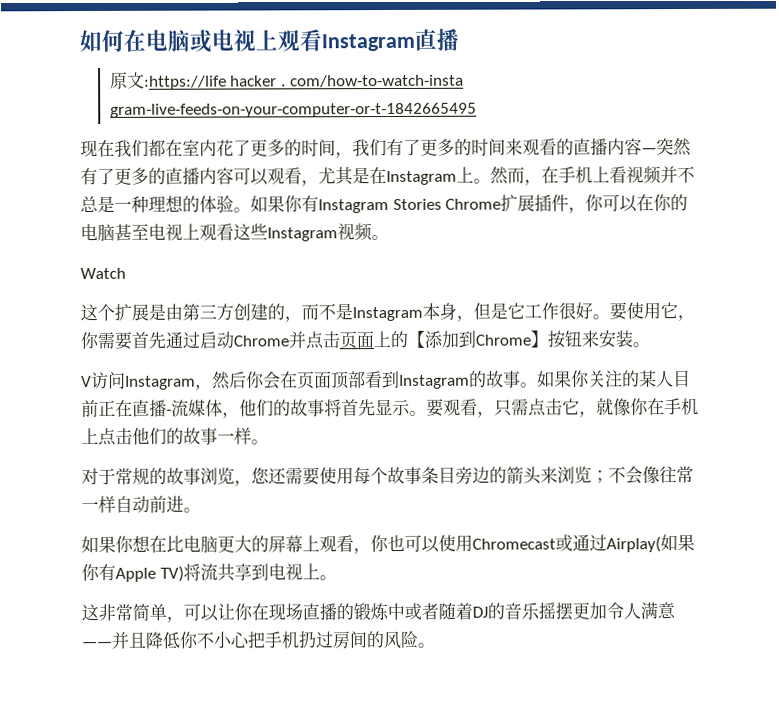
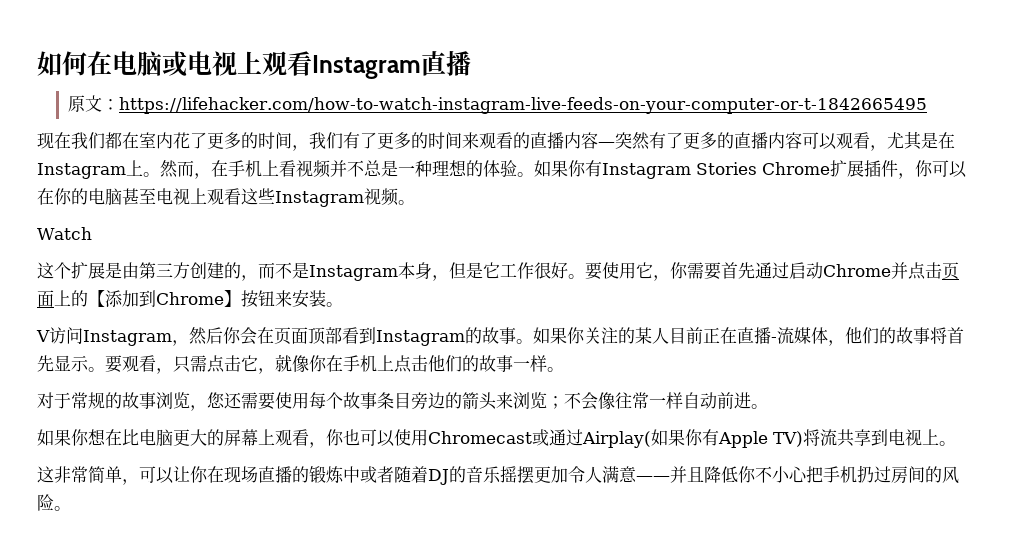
[143,74,464,90] [109,102,477,118] :https://life hacker . com/how-to-watch-insta gram-live-feeds-on-your-computer-or-t-1842665495 -> [102,97,928,114] ：https://lifehacker.com/how-to-watch-instagram-live-feeds-on-your-computer-or-t-1842665495

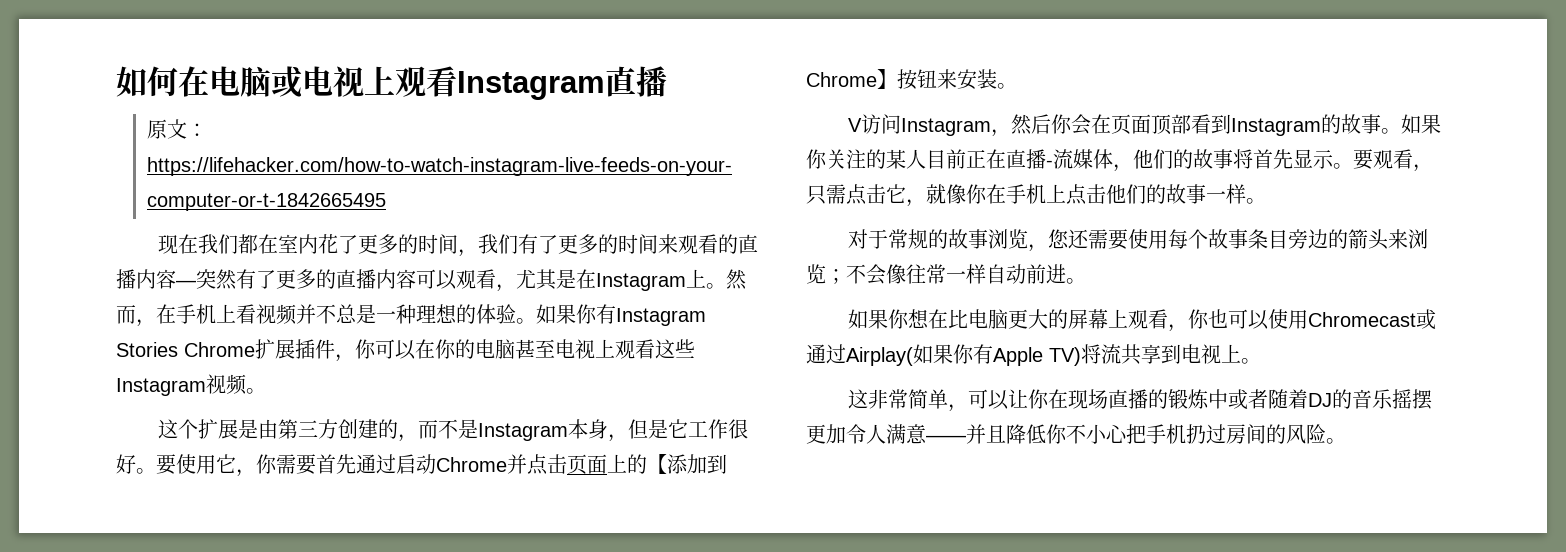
[37,227,92,240] // Watch -> (266, 391) none

